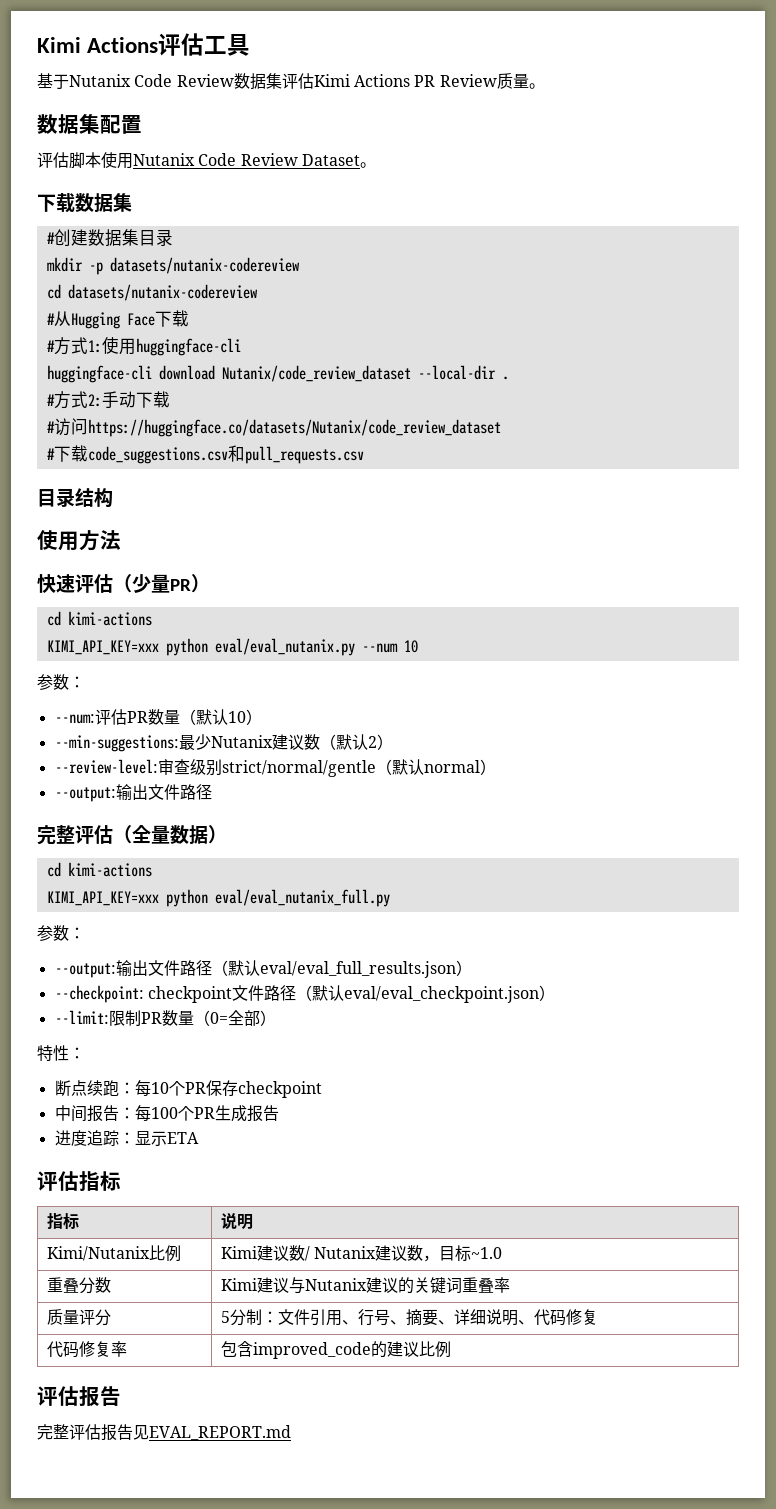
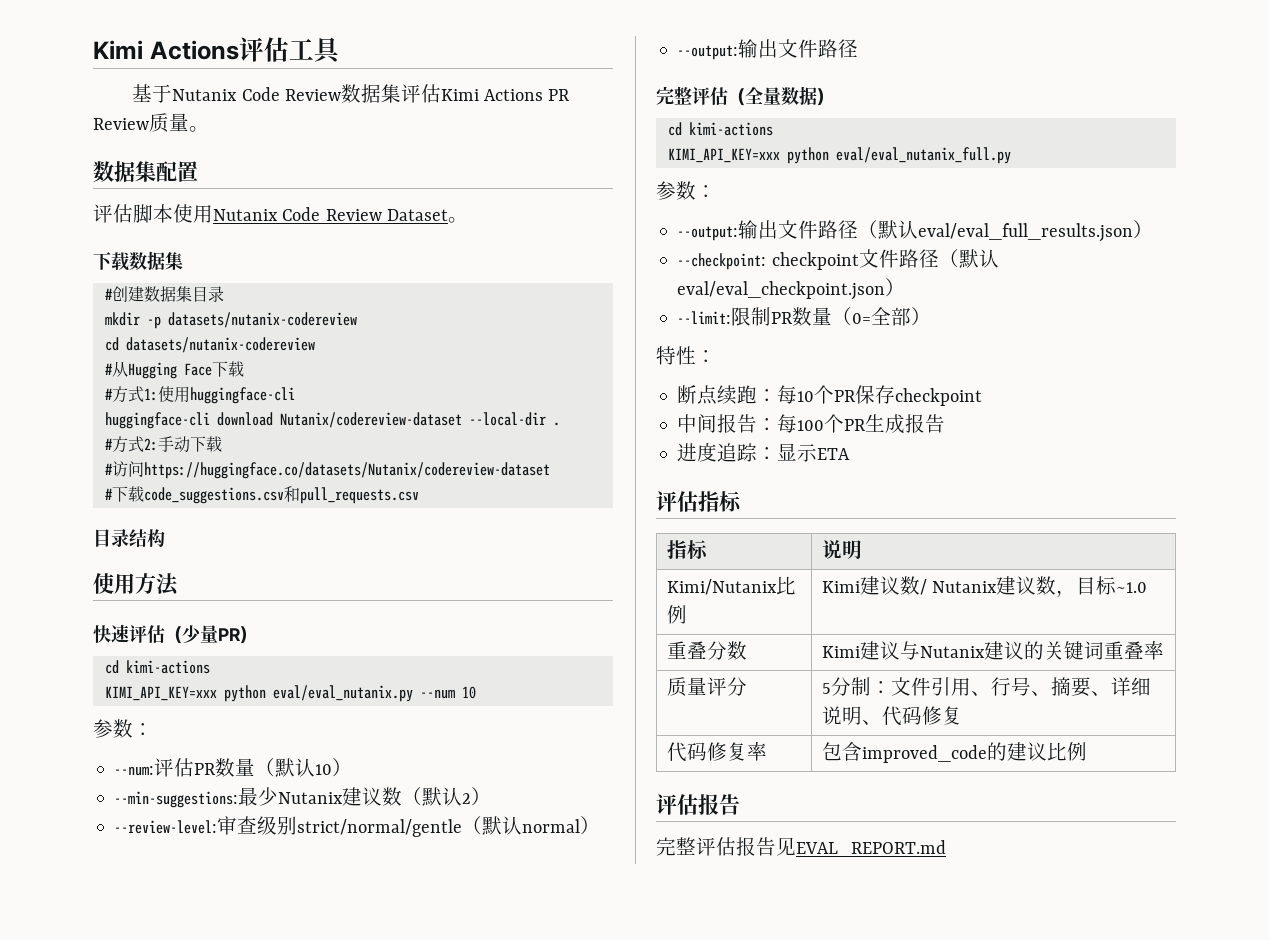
[221,365,411,382] Nutanix/code_review_dataset -> [279,412,462,428] Nutanix/codereview-dataset
[87,419,501,437] https://huggingface.co/datasets/Nutanix/code_review_dataset -> [143,462,550,479] https://huggingface.co/datasets/Nutanix/codereview-dataset

